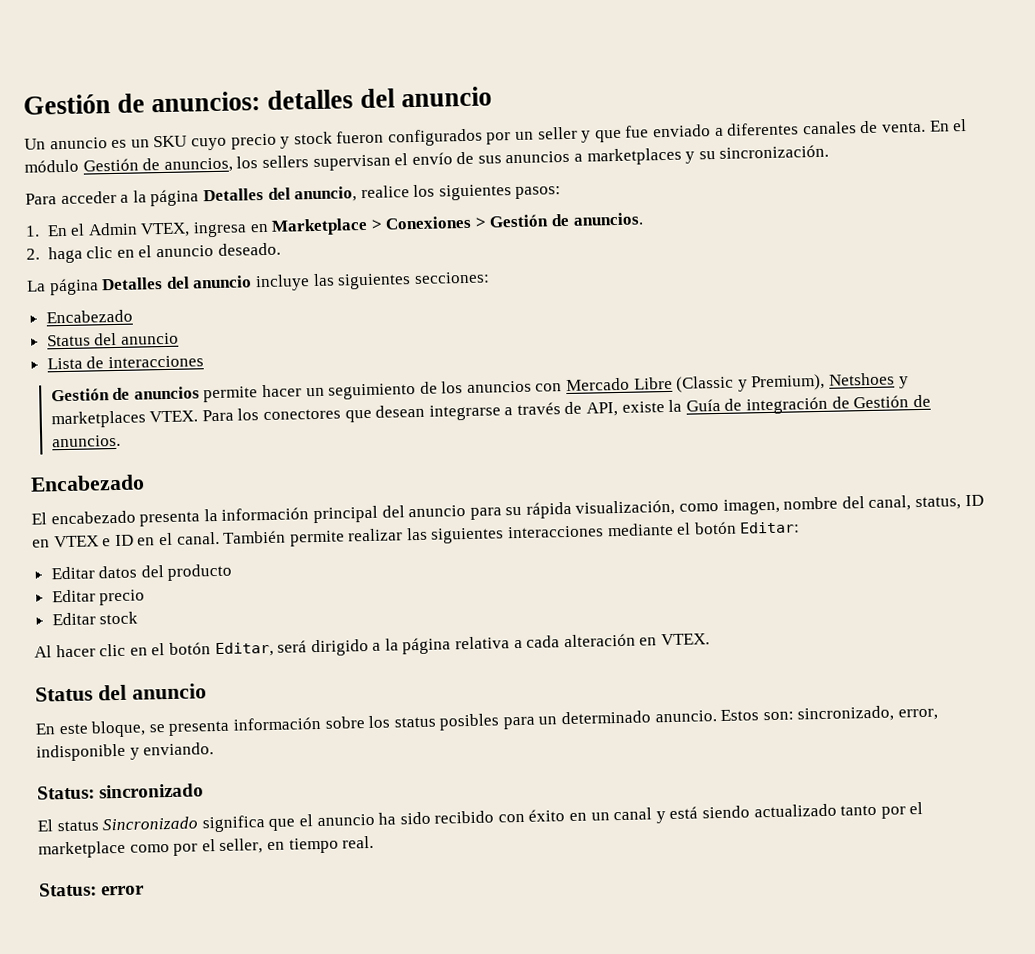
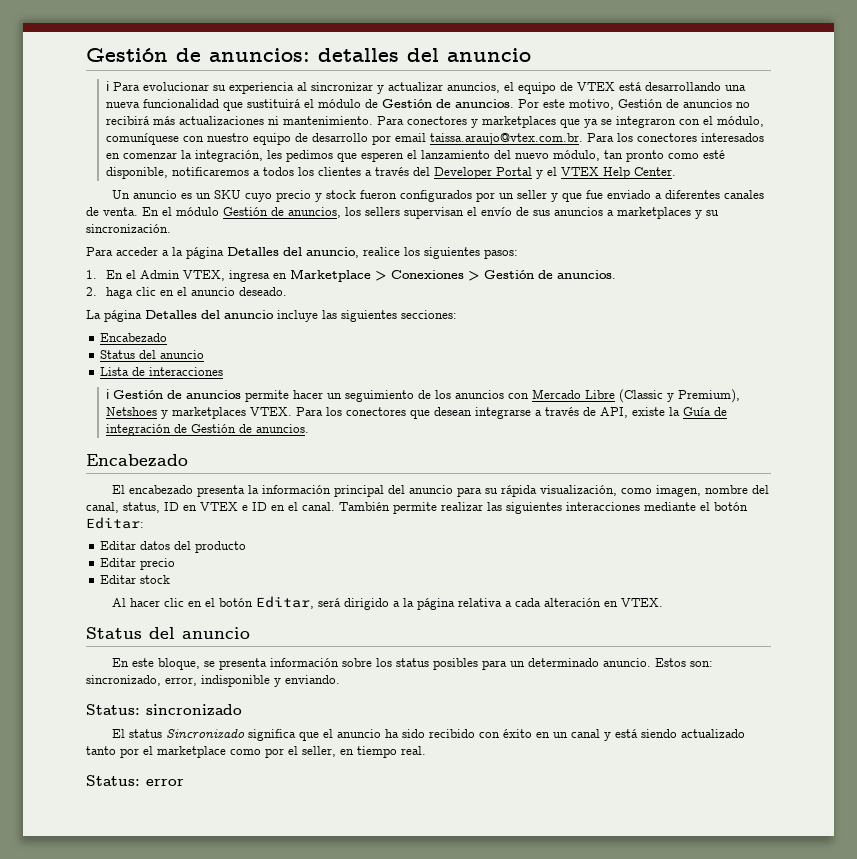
(492, 97) none -> [106,81,747,94] [106,99,751,111] [106,116,765,128] [106,133,765,145] [106,150,726,162] [106,167,677,179] // ℹ Para evolucionar su experiencia al sincronizar y actualizar anuncios, el equipo de VTEX está desarrollando una nueva funcionalidad que sustituirá el módulo de Gestión de anuncios. Por este motivo, Gestión de anuncios no recibirá más actualizaciones ni mantenimiento. Para conectores y marketplaces que ya se integraron con el módulo, comuníquese con nuestro equipo de desarrollo por email taissa.araujo@vtex.com.br. Para los conectores interesados en comenzar la integración, les pedimos que esperen el lanzamiento del nuevo módulo, tan pronto como esté disponible, notificaremos a todos los clientes a través del Developer Portal y el VTEX Help Center.
(204, 362) none -> [106,389,110,399] ℹ

